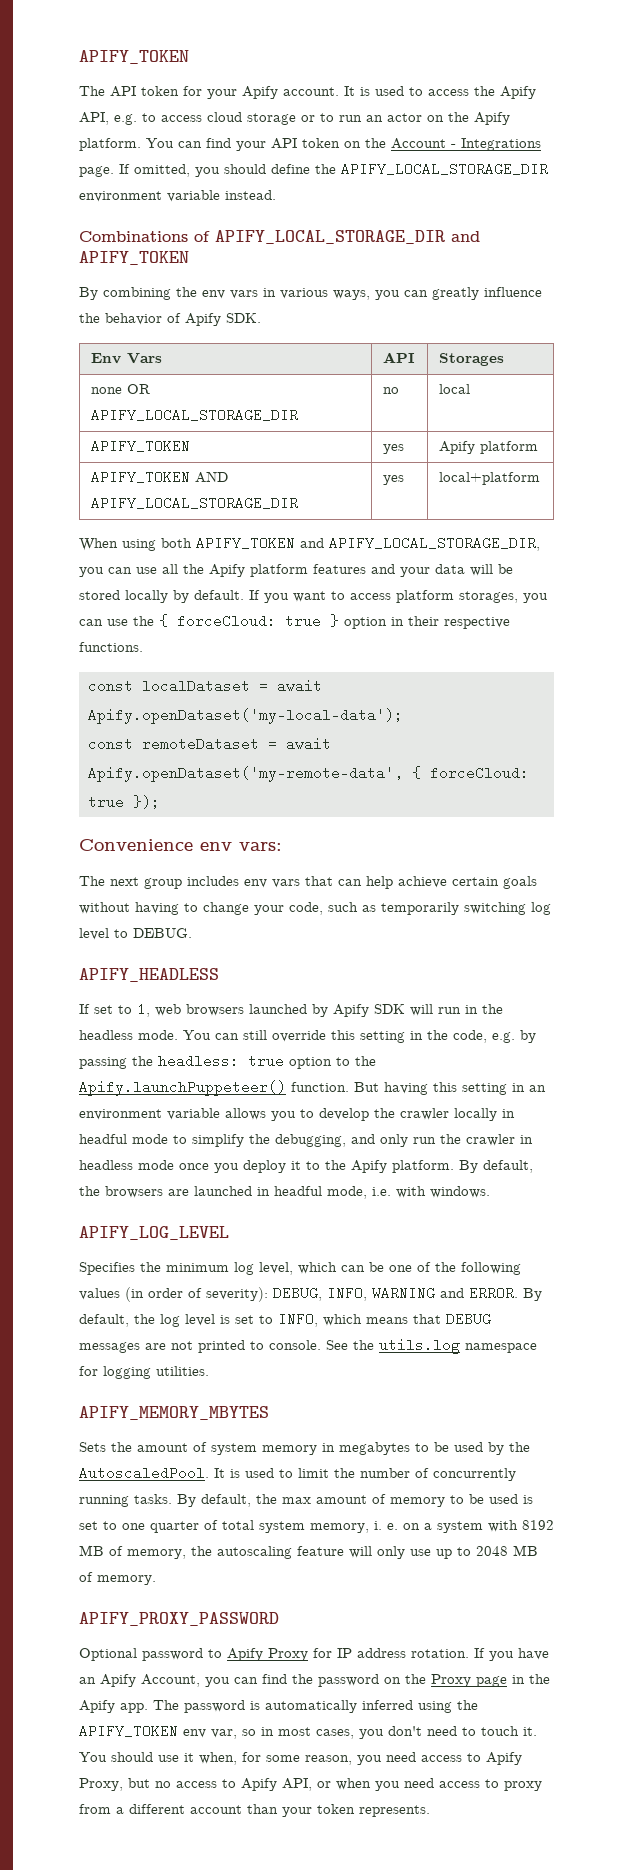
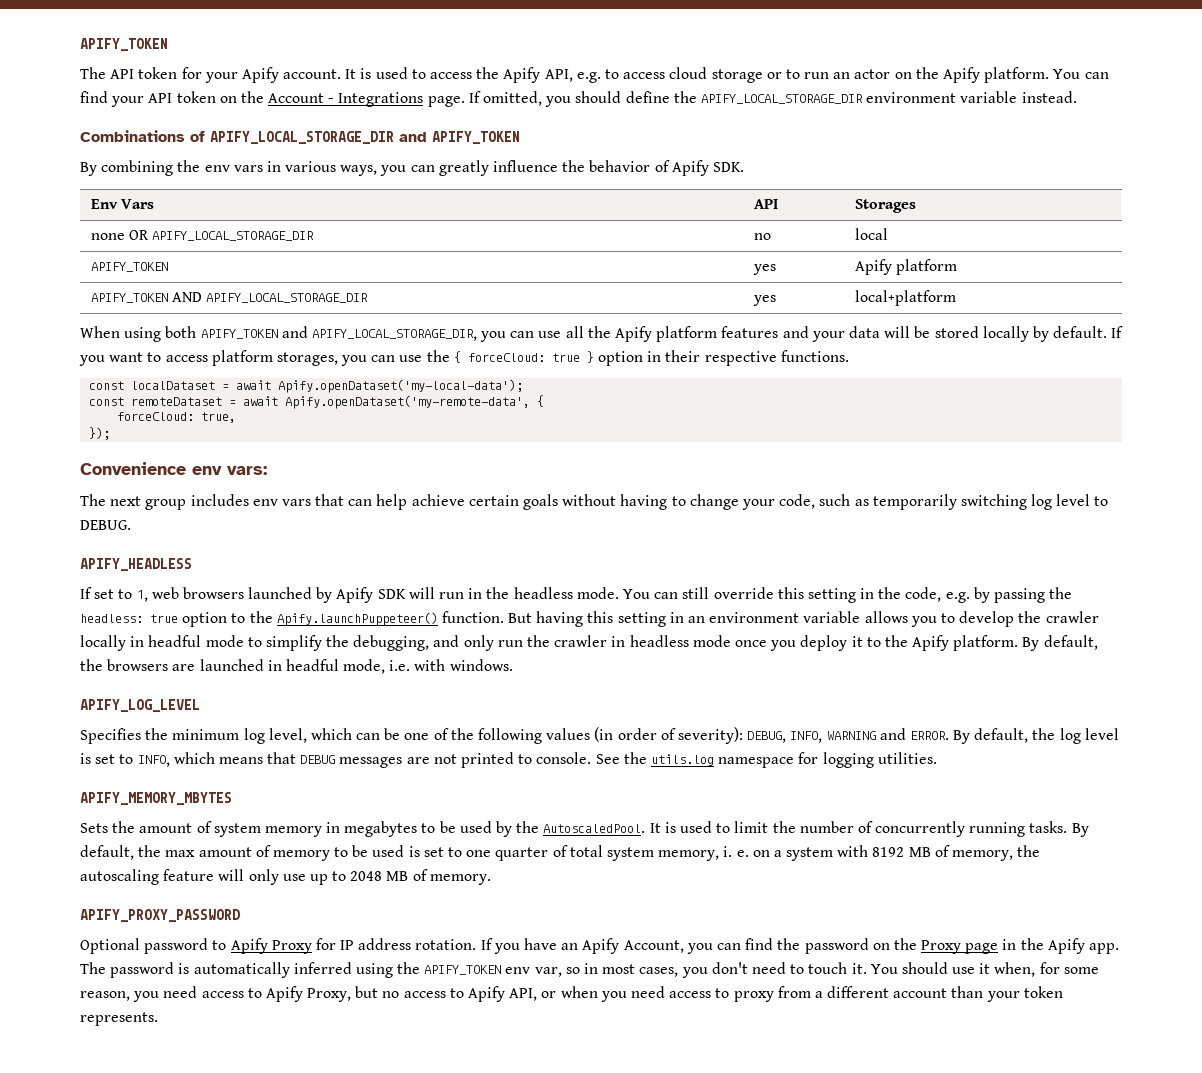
[430,766,529,780] [88,795,124,809] forceCloud: true -> [117,412,237,423] // forceCloud: true, //

